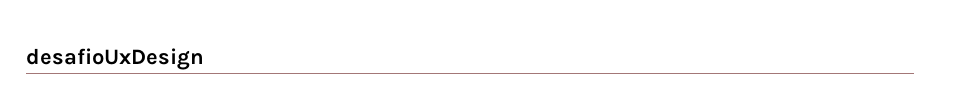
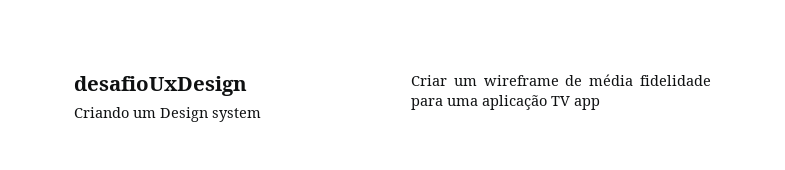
(204, 59) none -> [74,107,261,122] [411,74,711,86] [411,95,600,110] // Criando um Design system // Criar um wireframe de média fidelidade para uma aplicação TV app

